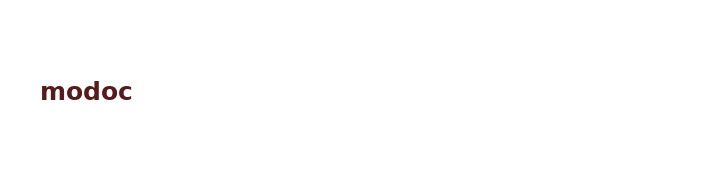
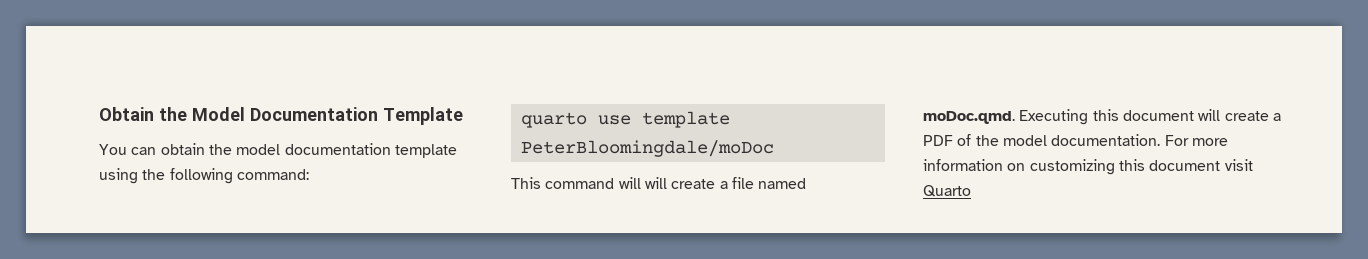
[40,81,133,100] modoc -> [99,107,463,125] [99,143,457,158] [99,168,309,184] [520,111,730,128] [520,140,774,157] [511,177,807,189] [923,109,1281,125] [923,134,1228,146] [923,159,1253,175] [923,185,971,197] Obtain the Model Documentation Template // You can obtain the model documentation template using the following command: // quarto use template PeterBloomingdale/moDoc // This command will will create a file named moDoc.qmd. Executing this document will create a PDF of the model documentation. For more information on customizing this document visit Quarto

